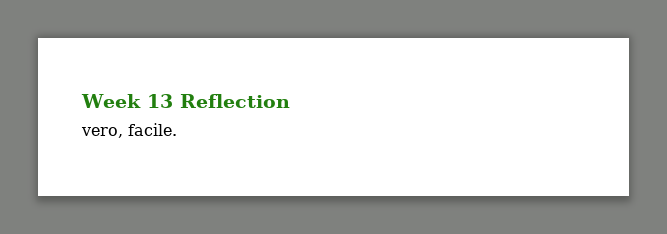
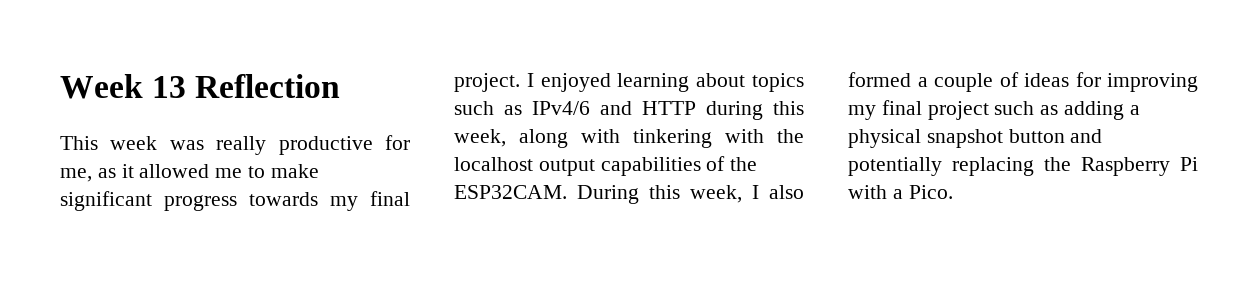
[81,123,177,138] vero, facile. -> [60,135,410,155] [60,164,319,182] [60,191,410,211] [454,73,804,92] [454,101,804,120] [454,129,804,148] [454,156,758,176] [454,185,804,204] [848,72,1198,92] [848,100,1140,120] [848,129,1103,148] [848,157,1198,176] [848,185,953,199] This week was really productive for me, as it allowed me to make significant progress towards my final project. I enjoyed learning about topics such as IPv4/6 and HTTP during this week, along with tinkering with the localhost output capabilities of the ESP32CAM. During this week, I also formed a couple of ideas for improving my final project such as adding a physical snapshot button and potentially replacing the Raspberry Pi with a Pico.

